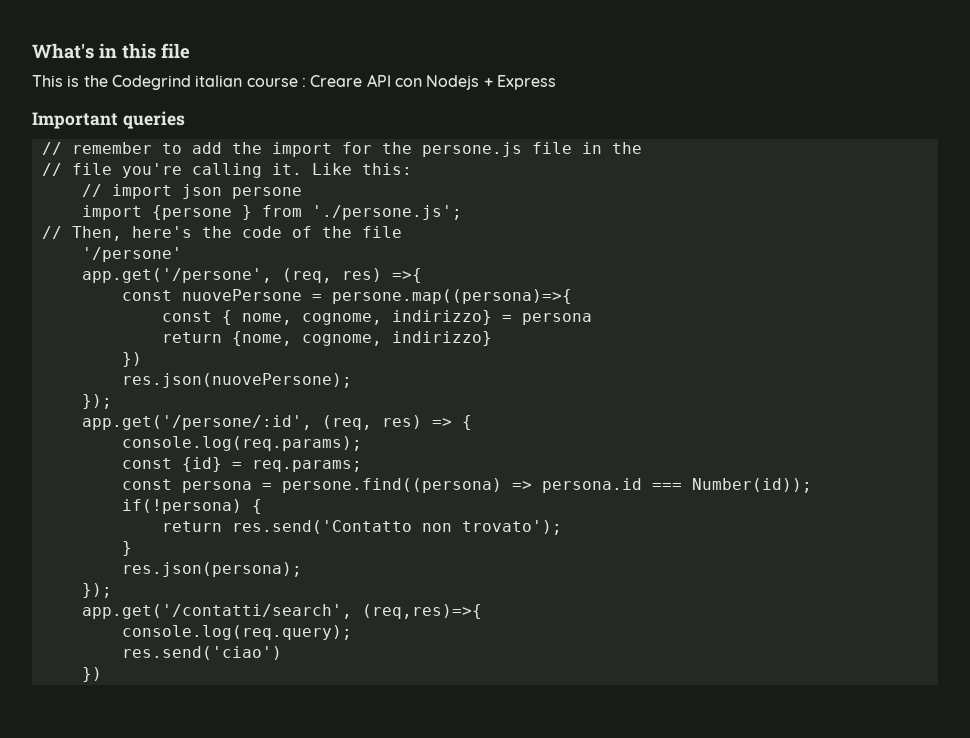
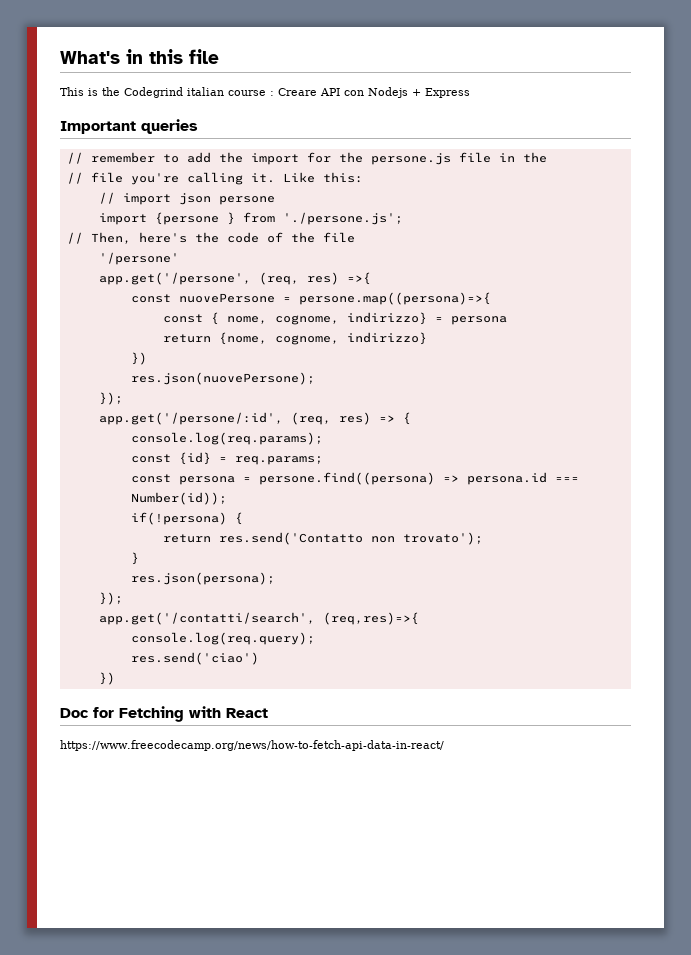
(102, 674) none -> [60,706,268,722] [60,740,444,751] // Doc for Fetching with React // https://www.freecodecamp.org/news/how-to-fetch-api-data-in-react/

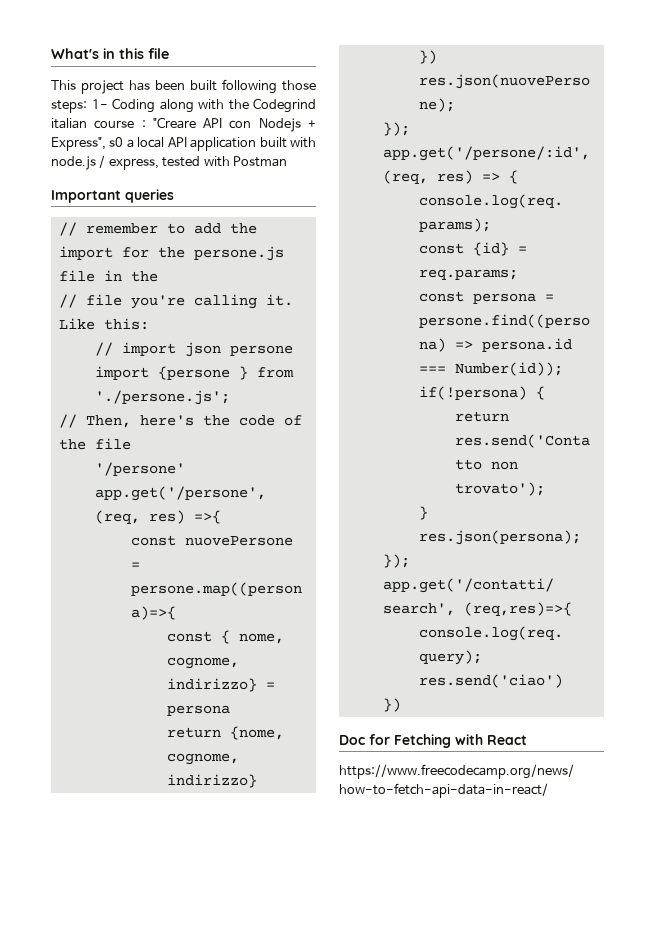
[88,88,98,96] is -> [81,79,316,94] [51,98,224,113] project has been built following those steps: 1- Coding along with
[278,88,317,96] Creare -> [152,117,196,129] "Creare
[425,88,470,98] Express -> [51,137,316,151] [51,155,287,170] Express", s0 a local API application built with node.js / express, tested with Postman

